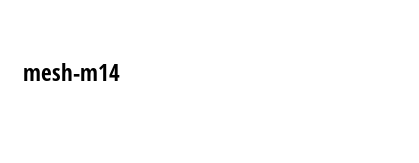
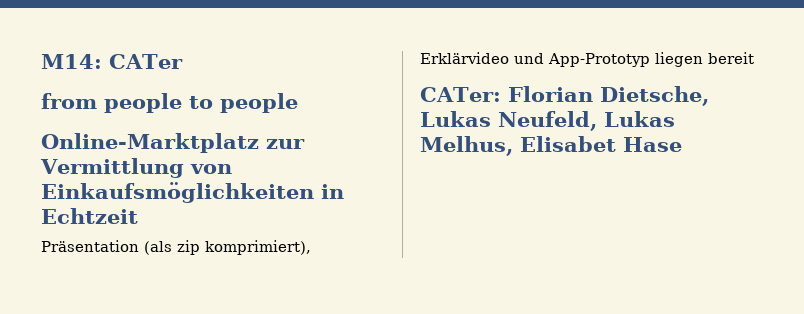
[23,63,120,81] mesh-m14 -> [41,54,183,69] [41,93,298,113] [41,133,305,153] [40,158,232,178] [41,182,344,203] [41,208,138,224] [41,240,311,255] [420,52,754,67] [420,86,709,106] [420,111,675,131] [420,136,682,156] M14: CATer // from people to people // Online-Marktplatz zur Vermittlung von Einkaufsmöglichkeiten in Echtzeit // Präsentation (als zip komprimiert), Erklärvideo und App-Prototyp liegen bereit // CATer: Florian Dietsche, Lukas Neufeld, Lukas Melhus, Elisabet Hase

